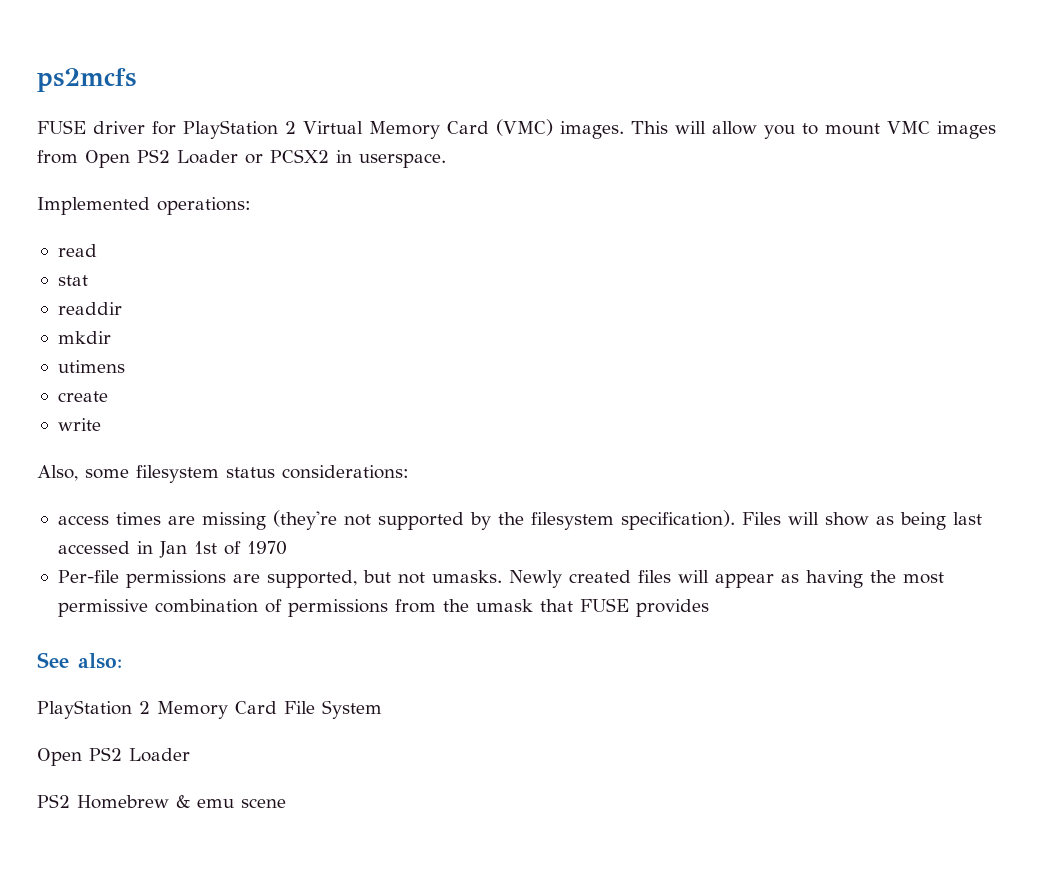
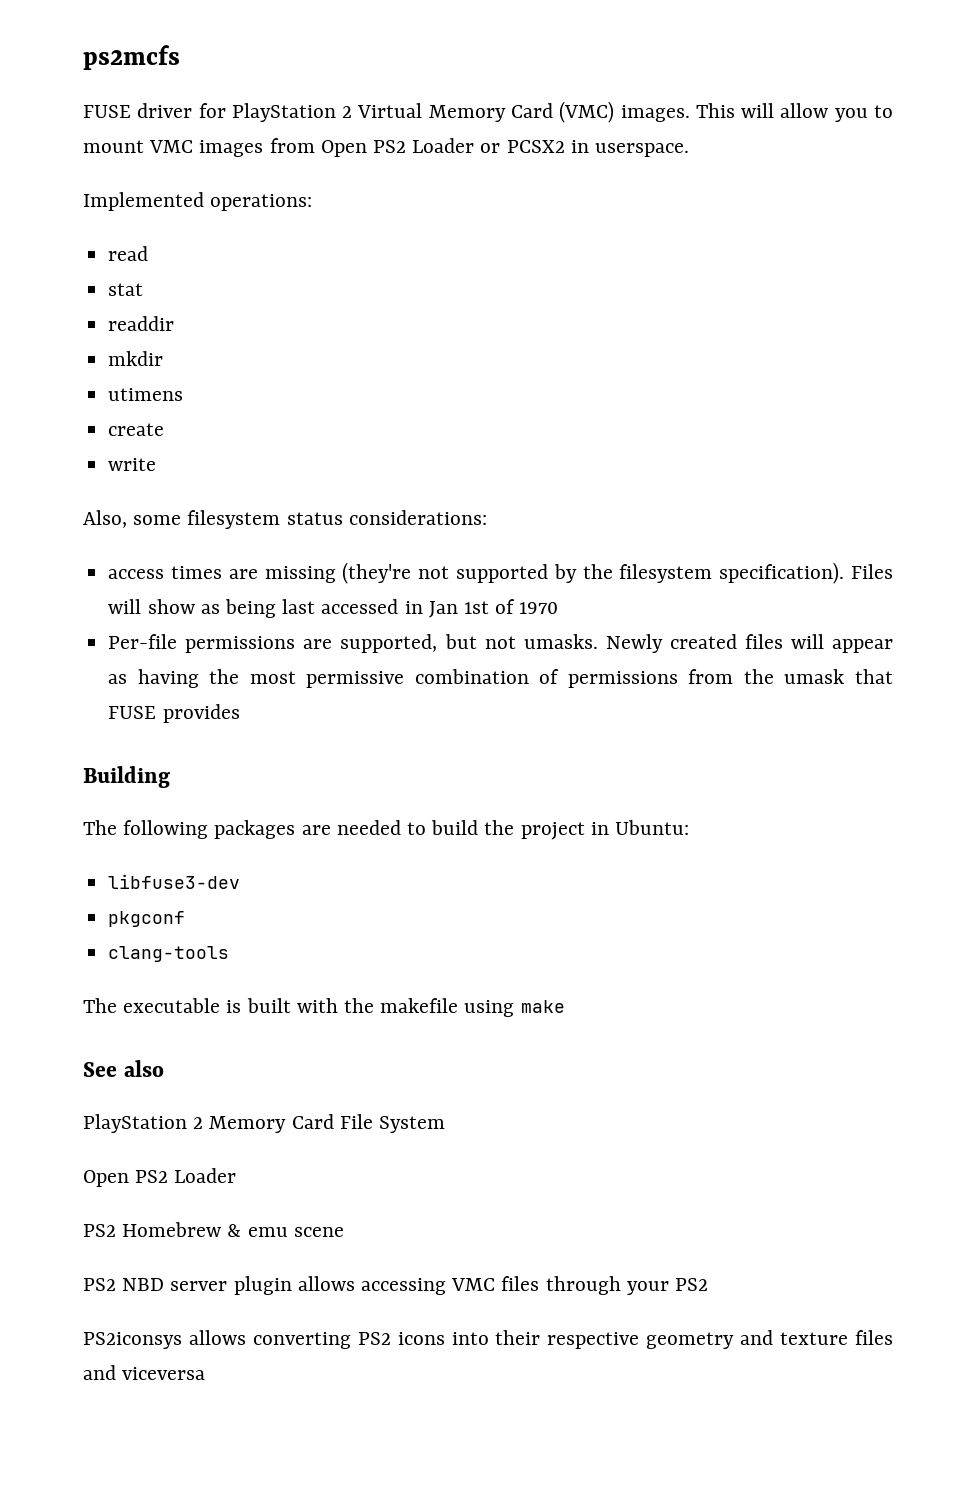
(709, 608) none -> [83,766,170,788] [83,820,690,840] [108,874,241,889] [108,911,186,927] [108,946,230,962] [83,998,565,1017] // Building // The following packages are needed to build the project in Ubuntu: // libfuse3-dev // pkgconf // clang-tools // The executable is built with the makefile using make
[78,653,122,669] also: -> [123,1060,164,1077] also
(286, 803) none -> [83,1276,709,1295] [83,1330,893,1349] [83,1365,206,1380] // PS2 NBD server plugin allows accessing VMC files through your PS2 // PS2iconsys allows converting PS2 icons into their respective geometry and texture files and viceversa

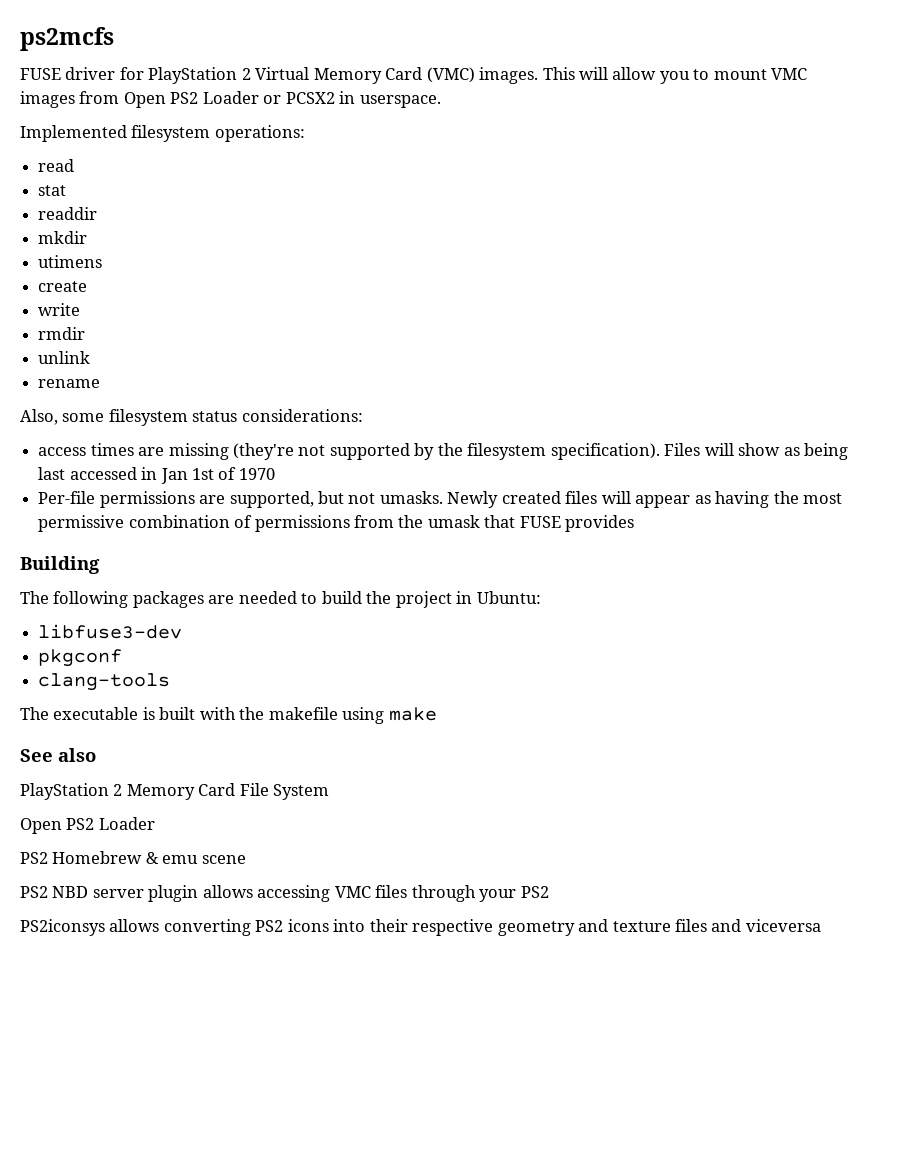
(204, 201) none -> [131,125,211,142] filesystem
(157, 464) none -> [38,327,86,340] [38,351,91,364] [38,379,101,388] // rmdir // unlink // rename

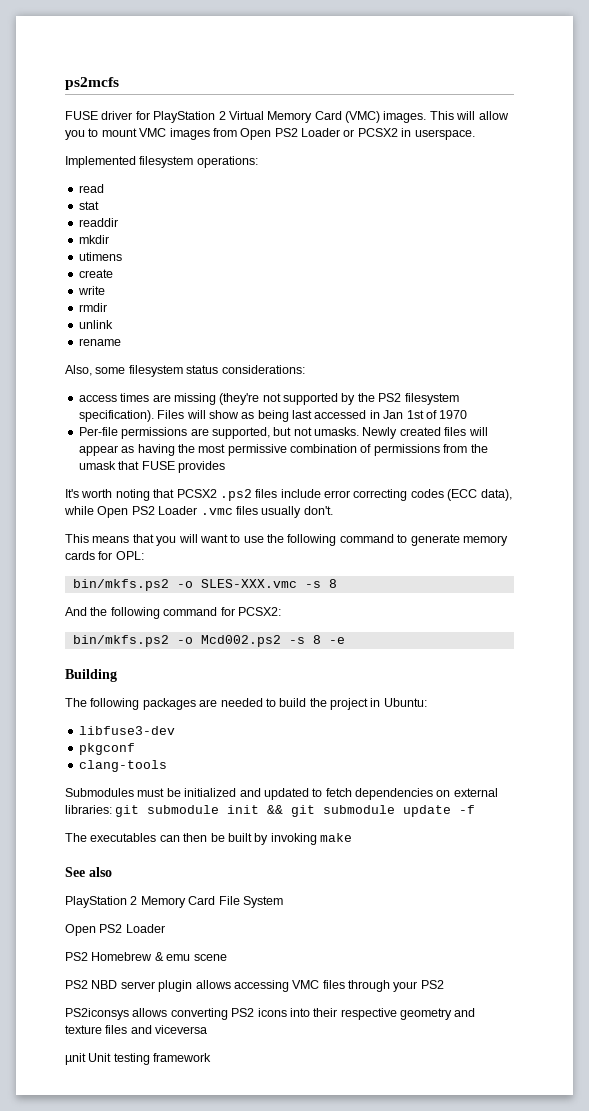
(463, 449) none -> [378,393,402,402] PS2
(635, 523) none -> [65,489,512,501] [64,506,333,518] [65,534,508,546] [65,551,144,560] [72,579,337,591] [65,607,281,619] [72,635,345,647] // It's worth noting that PCSX2 .ps2 files include error correcting codes (ECC data), while Open PS2 Loader .vmc files usually don't. // This means that you will want to use the following command to generate memory cards for OPL: // bin/mkfs.ps2 -o SLES-XXX.vmc -s 8 // And the following command for PCSX2: // bin/mkfs.ps2 -o Mcd002.ps2 -s 8 -e
[20,707,385,724] The executable is built with the makefile using -> [65,788,498,800] [65,805,476,817] [65,833,317,845] Submodules must be initialized and updated to fetch dependencies on external libraries: git submodule init && git submodule update -f // The executables can then be built by invoking
(821, 925) none -> [65,1053,212,1065] // µnit Unit testing framework

